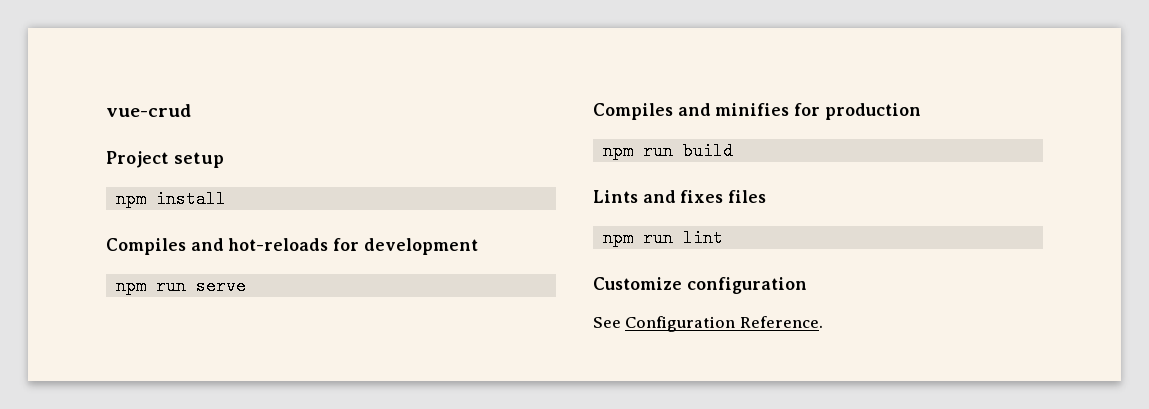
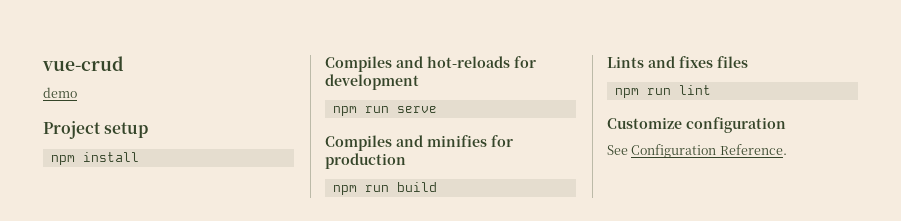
(191, 110) none -> [43,87,77,98] // demo

